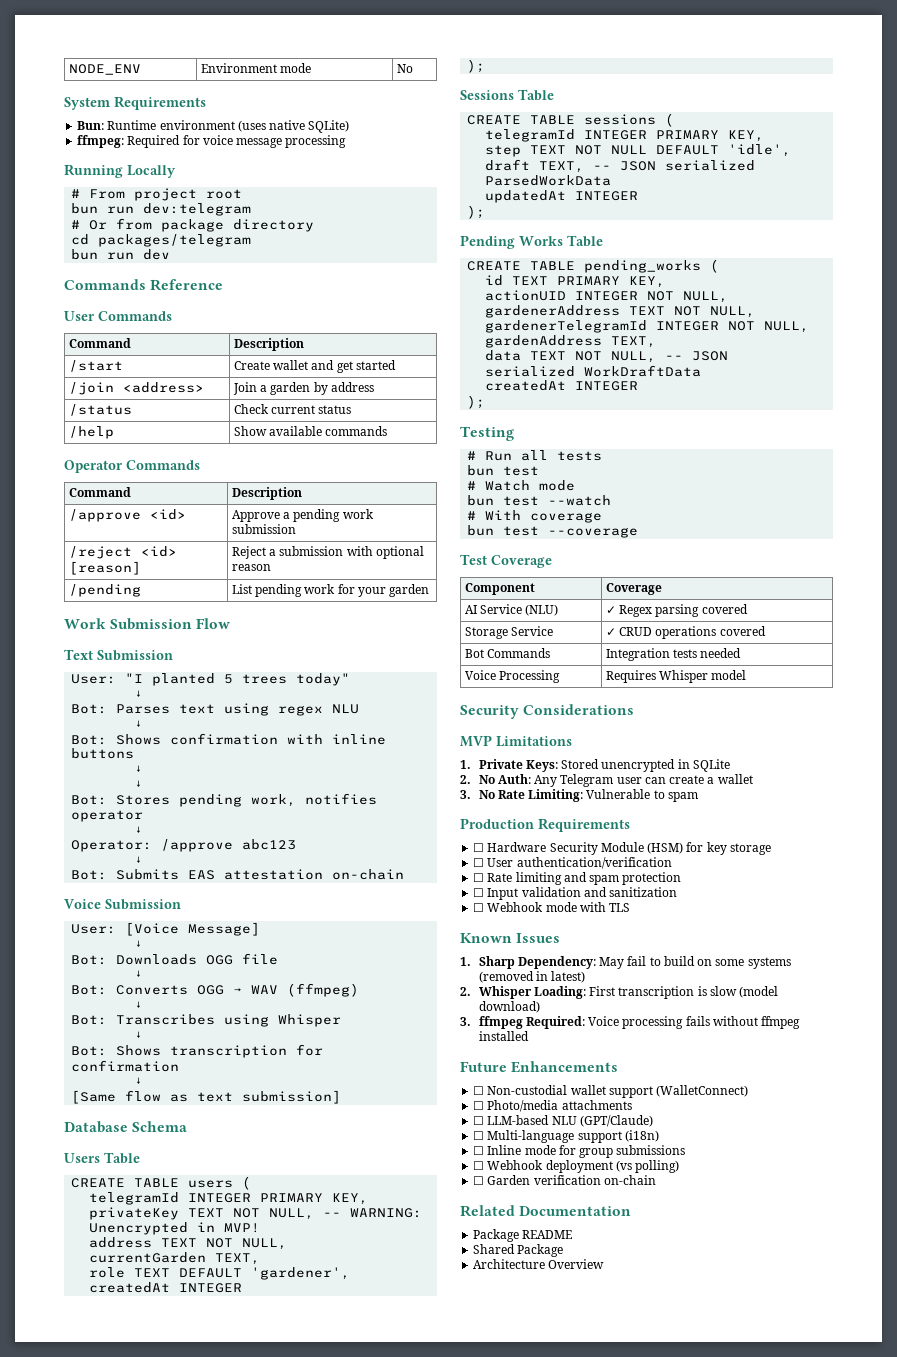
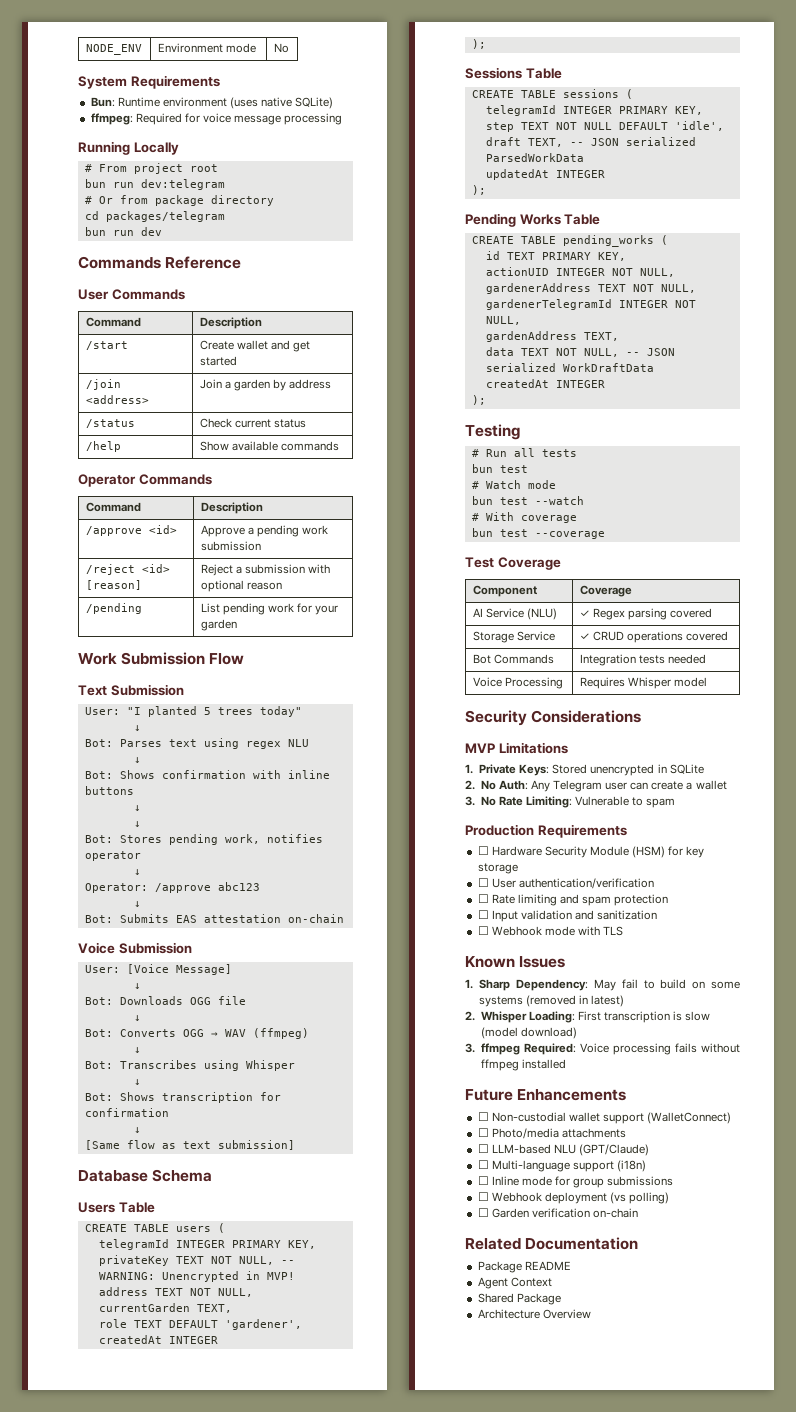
(573, 1234) none -> [477,1277,552,1289] // Agent Context

